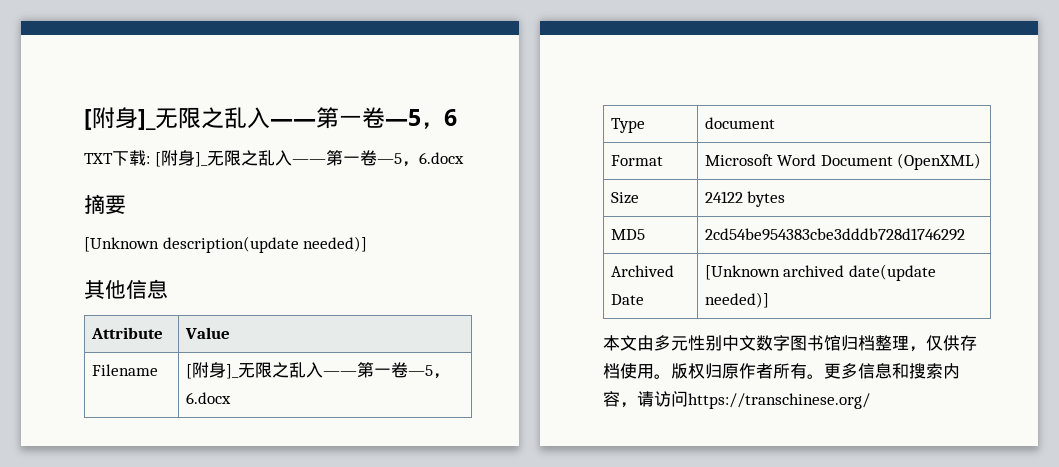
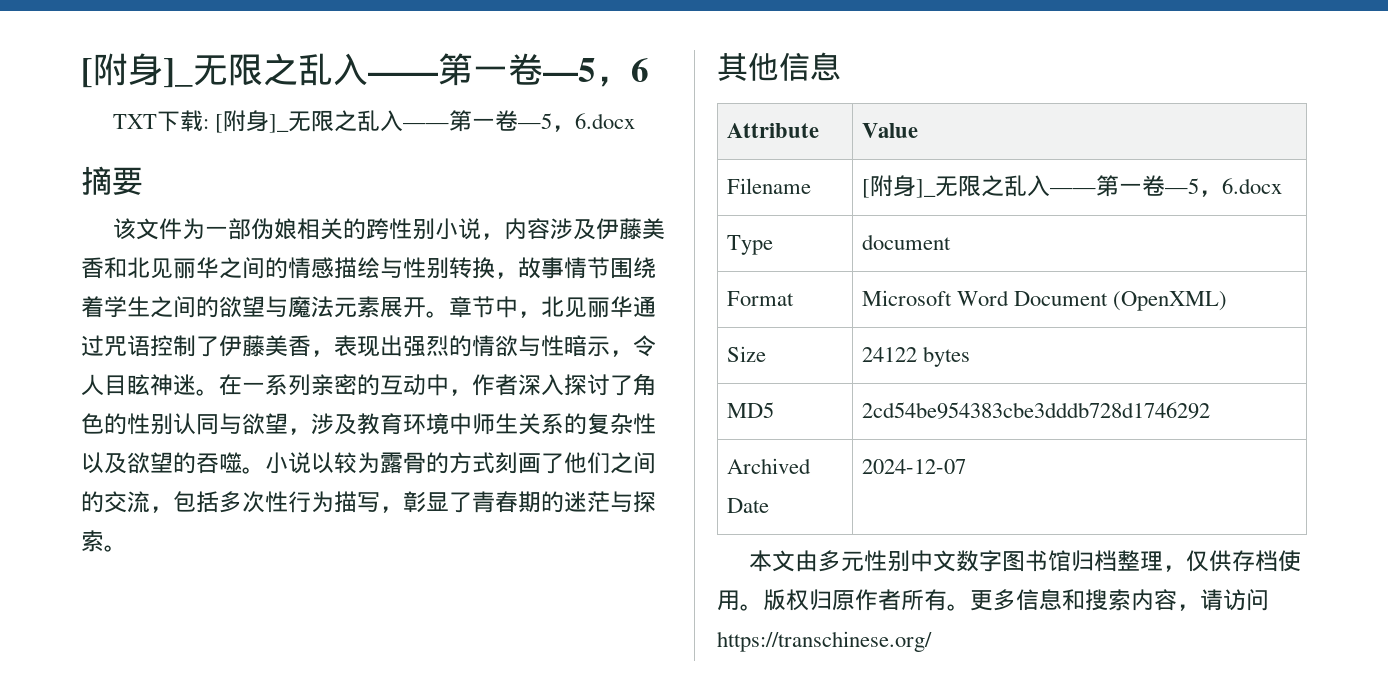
[84,236,368,253] [Unknown description(update needed)] -> [113,218,666,240] [81,257,656,279] [81,296,656,318] [81,335,656,357] [81,373,656,396] [81,413,656,435] [81,452,656,474] [81,491,656,513] [81,530,127,552] 该文件为一部伪娘相关的跨性别小说，内容涉及伊藤美香和北见丽华之间的情感描绘与性别转换，故事情节围绕着学生之间的欲望与魔法元素展开。章节中，北见丽华通过咒语控制了伊藤美香，表现出强烈的情欲与性暗示，令人目眩神迷。在一系列亲密的互动中，作者深入探讨了角色的性别认同与欲望，涉及教育环境中师生关系的复杂性以及欲望的吞噬。小说以较为露骨的方式刻画了他们之间的交流，包括多次性行为描写，彰显了青春期的迷茫与探索。
[704,264,936,281] [704,292,769,308] [Unknown archived date(update needed)] -> [861,459,966,474] 2024-12-07

